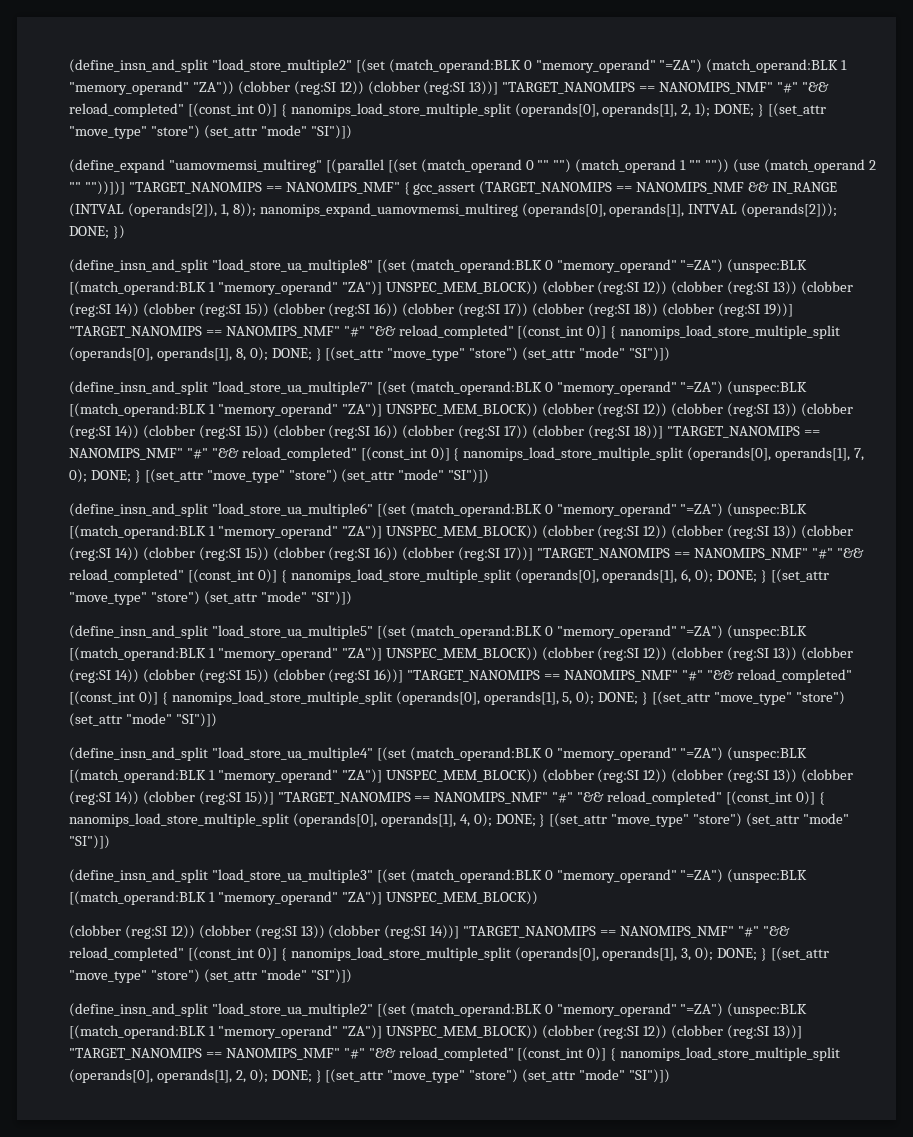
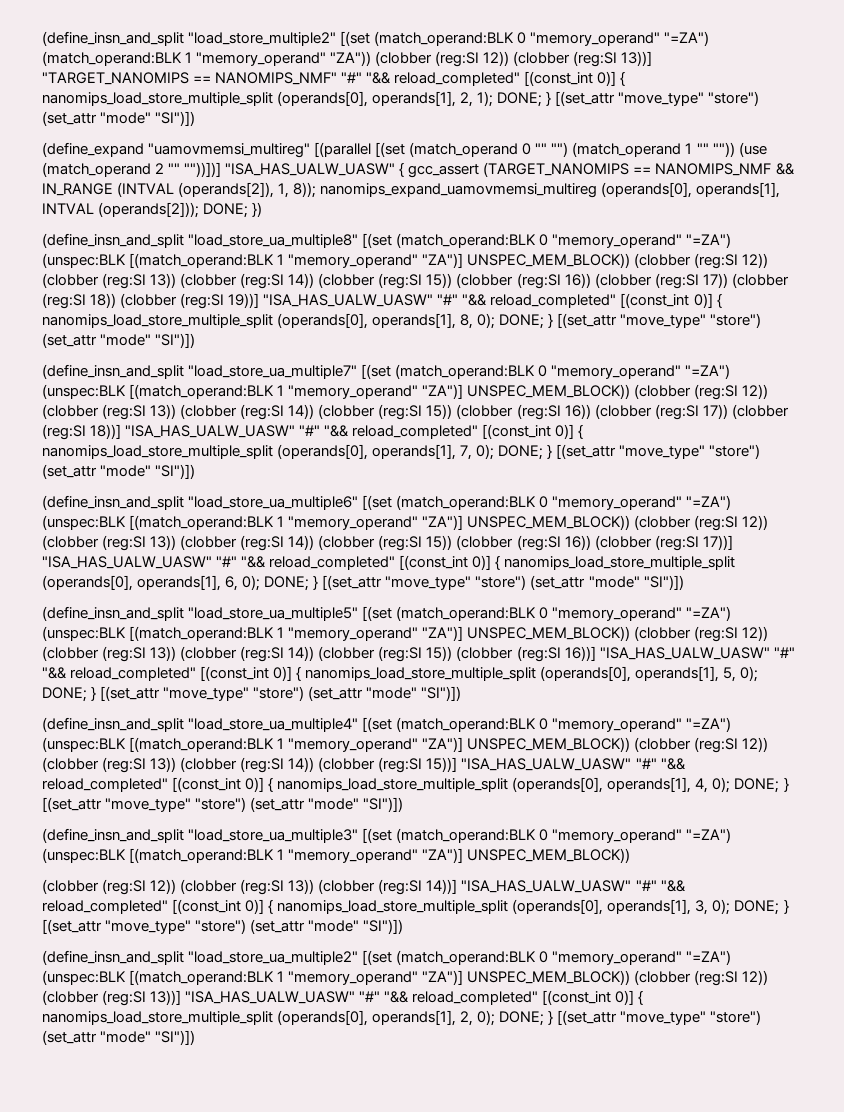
[128,182,400,194] "TARGET_NANOMIPS == NANOMIPS_NMF" -> [225,163,396,176] "ISA_HAS_UALW_UASW"
[69,326,340,338] "TARGET_NANOMIPS == NANOMIPS_NMF" -> [263,294,434,307] "ISA_HAS_UALW_UASW"
[666,426,820,438] [69,448,183,460] "TARGET_NANOMIPS == NANOMIPS_NMF" -> [125,425,296,438] "ISA_HAS_UALW_UASW"
[537,548,808,560] "TARGET_NANOMIPS == NANOMIPS_NMF" -> [42,556,212,569] "ISA_HAS_UALW_UASW"
[407,670,679,682] "TARGET_NANOMIPS == NANOMIPS_NMF" -> [599,647,770,660] "ISA_HAS_UALW_UASW"
[277,792,549,804] "TARGET_NANOMIPS == NANOMIPS_NMF" -> [461,758,632,771] "ISA_HAS_UALW_UASW"
[463,926,735,938] "TARGET_NANOMIPS == NANOMIPS_NMF" -> [461,880,632,893] "ISA_HAS_UALW_UASW"
[69,1048,340,1060] "TARGET_NANOMIPS == NANOMIPS_NMF" -> [185,991,356,1004] "ISA_HAS_UALW_UASW"

